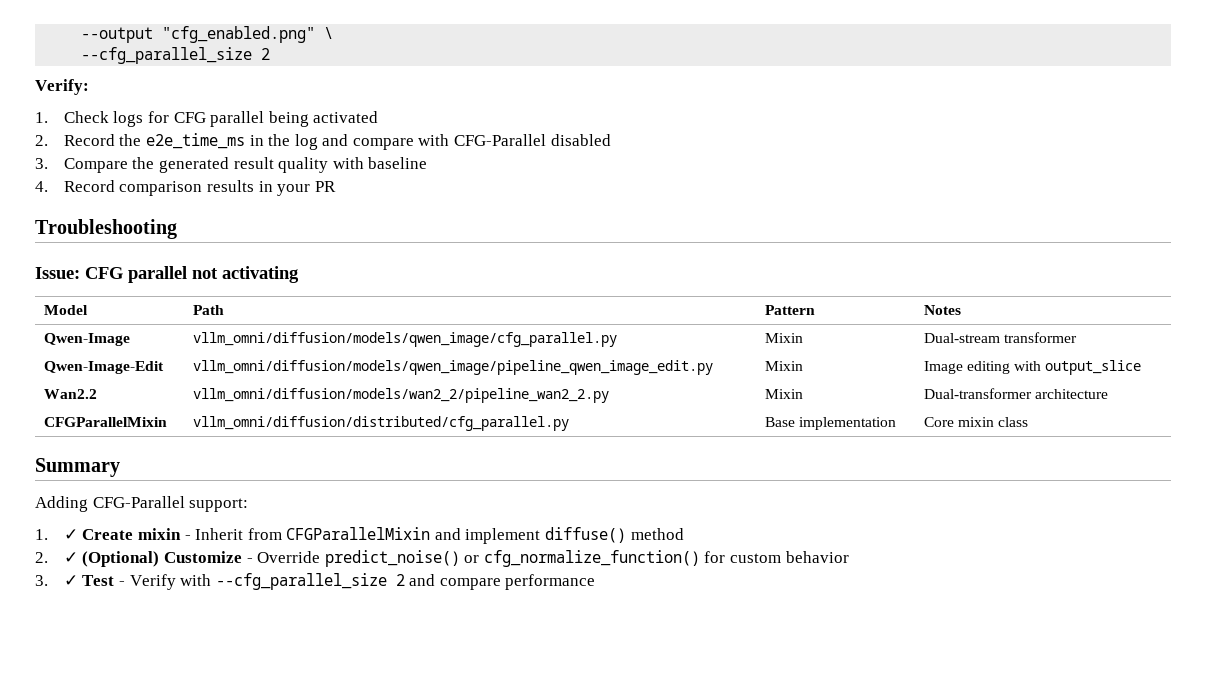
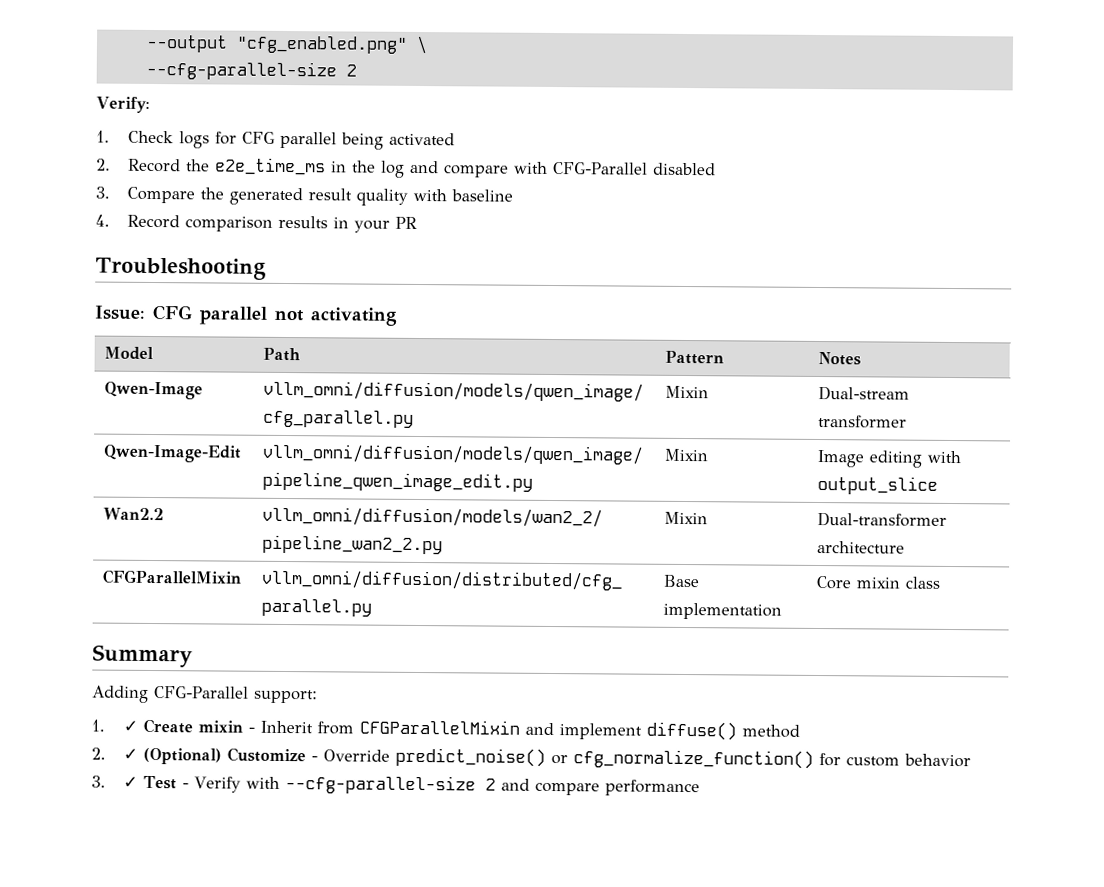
[81,47,253,64] --cfg_parallel_size -> [145,60,337,81] --cfg-parallel-size
[215,573,387,590] --cfg_parallel_size -> [284,775,476,795] --cfg-parallel-size

